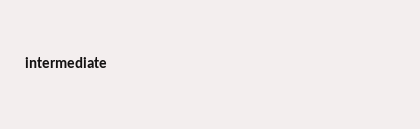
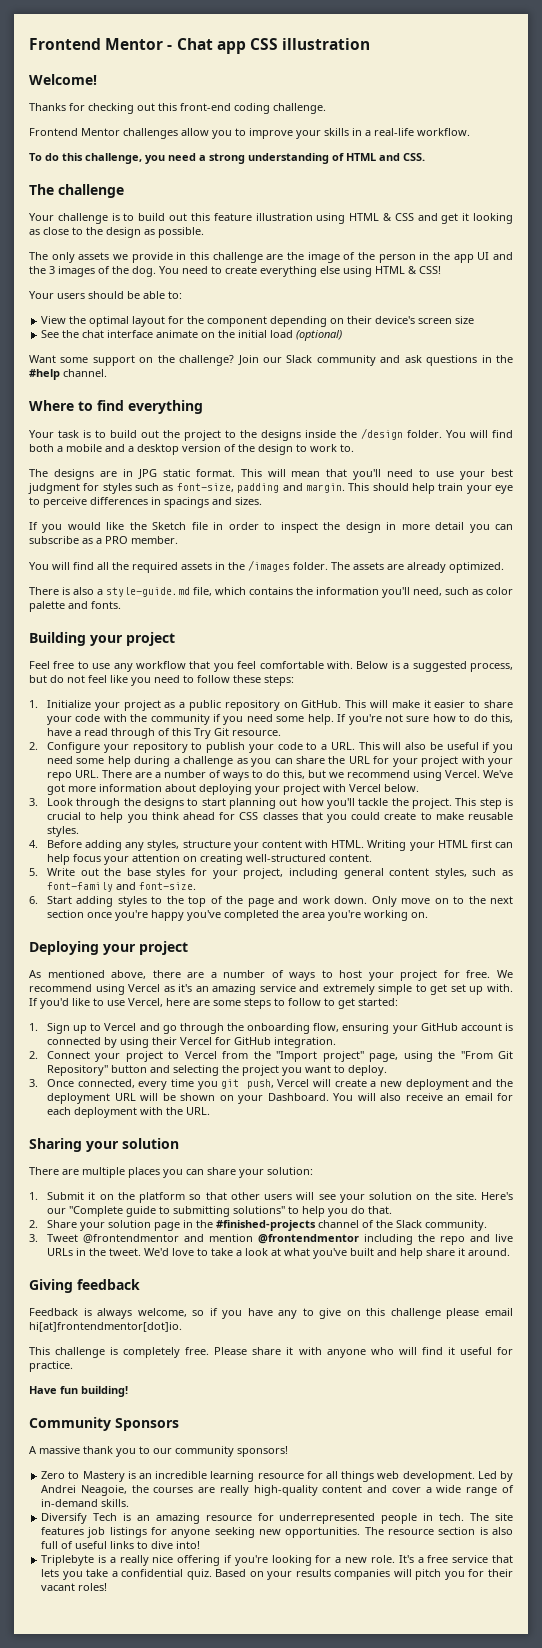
[25,57,107,68] intermediate -> [29,38,371,54] [29,74,97,85] [29,103,326,114] [29,128,470,139] [29,153,425,164] [29,184,124,198] [29,213,513,224] [29,227,204,238] [29,252,514,263] [29,266,441,277] [29,291,182,299] [41,316,475,327] [41,330,343,341] [29,355,513,366] [29,369,107,380] [29,400,203,414] [29,428,513,441] [29,444,354,455] [29,469,513,480] [28,483,513,494] [29,497,262,508] [29,522,514,533] [29,536,178,544] [29,560,504,573] [29,587,513,598] [29,601,121,612] [29,632,175,646] [29,661,513,672] [29,675,294,686] [29,700,514,711] [46,714,513,725] [46,728,281,739] [29,742,513,753] [46,756,513,767] [46,770,513,781] [46,784,419,795] [29,798,513,809] [46,812,513,823] [46,826,79,837] [29,840,513,851] [46,854,372,865] [29,868,513,879] [46,882,196,892] [29,896,513,907] [46,910,428,921] [29,941,188,955] [29,970,514,981] [29,984,514,995] [29,998,398,1009] [29,1023,513,1034] [46,1037,336,1048] [29,1051,514,1062] [46,1065,387,1076] [29,1079,513,1090] [46,1093,514,1104] [46,1107,210,1118] [29,1138,179,1152] [29,1167,313,1178] [29,1192,513,1203] [46,1206,392,1217] [29,1220,487,1231] [29,1234,514,1245] [46,1248,510,1259] [29,1279,140,1293] [29,1308,514,1319] [29,1322,182,1332] [29,1347,513,1358] [29,1361,73,1372] [29,1386,128,1397] [29,1417,179,1431] [29,1446,288,1457] [41,1471,513,1482] [41,1485,514,1496] [41,1499,130,1507] [41,1513,513,1524] [41,1527,513,1538] [41,1541,201,1549] [41,1555,513,1566] [41,1569,513,1580] [41,1583,108,1591] Frontend Mentor - Chat app CSS illustration // Welcome! // Thanks for checking out this front-end coding challenge. // Frontend Mentor challenges allow you to improve your skills in a real-life workflow. // To do this challenge, you need a strong understanding of HTML and CSS. // The challenge // Your challenge is to build out this feature illustration using HTML & CSS and get it looking as close to the design as possible. // The only assets we provide in this challenge are the image of the person in the app UI and the 3 images of the dog. You need to create everything else using HTML & CSS! // Your users should be able to: // View the optimal layout for the component depending on their device's screen size // See the chat interface animate on the initial load (optional) // Want some support on the challenge? Join our Slack community and ask questions in the #help channel. // Where to find everything // Your task is to build out the project to the designs inside the /design folder. You will find both a mobile and a desktop version of the design to work to. // The designs are in JPG static format. This will mean that you'll need to use your best judgment for styles such as font-size, padding and margin. This should help train your eye to perceive differences in spacings and sizes. // If you would like the Sketch file in order to inspect the design in more detail you can subscribe as a PRO member. // You will find all the required assets in the /images folder. The assets are already optimized. // There is also a style-guide.md file, which contains the information you'll need, such as color palette and fonts. // Building your project // Feel free to use any workflow that you feel comfortable with. Below is a suggested process, but do not feel like you need to follow these steps: // 1. Initialize your project as a public repository on GitHub. This will make it easier to share your code with the community if you need some help. If you're not sure how to do this, have a read through of this Try Git resource. // 2. Configure your repository to publish your code to a URL. This will also be useful if you need some help during a challenge as you can share the URL for your project with your repo URL. There are a number of ways to do this, but we recommend using Vercel. We've got more information about deploying your project with Vercel below. // 3. Look through the designs to start planning out how you'll tackle the project. This step is crucial to help you think ahead for CSS classes that you could create to make reusable styles. // 4. Before adding any styles, structure your content with HTML. Writing your HTML first can help focus your attention on creating well-structured content. // 5. Write out the base styles for your project, including general content styles, such as font-family and font-size. // 6. Start adding styles to the top of the page and work down. Only move on to the next section once you're happy you've completed the area you're working on. // Deploying your project // As mentioned above, there are a number of ways to host your project for free. We recommend using Vercel as it's an amazing service and extremely simple to get set up with. If you'd like to use Vercel, here are some steps to follow to get started: // 1. Sign up to Vercel and go through the onboarding flow, ensuring your GitHub account is connected by using their Vercel for GitHub integration. // 2. Connect your project to Vercel from the "Import project" page, using the "From Git Repository" button and selecting the project you want to deploy. // 3. Once connected, every time you git push, Vercel will create a new deployment and the deployment URL will be shown on your Dashboard. You will also receive an email for each deployment with the URL. // Sharing your solution // There are multiple places you can share your solution: // 1. Submit it on the platform so that other users will see your solution on the site. Here's our "Complete guide to submitting solutions" to help you do that. // 2. Share your solution page in the #finished-projects channel of the Slack community. // 3. Tweet @frontendmentor and mention @frontendmentor including the repo and live URLs in the tweet. We'd love to take a look at what you've built and help share it around. // Giving feedback // Feedback is always welcome, so if you have any to give on this challenge please email hi[at]frontendmentor[dot]io. // This challenge is completely free. Please share it with anyone who will find it useful for practice. // Have fun building! // Community Sponsors // A massive thank you to our community sponsors! // Zero to Mastery is an incredible learning resource for all things web development. Led by Andrei Neagoie, the courses are really high-quality content and cover a wide range of in-demand skills. // Diversify Tech is an amazing resource for underrepresented people in tech. The site features job listings for anyone seeking new opportunities. The resource section is also full of useful links to dive into! // Triplebyte is a really nice offering if you're looking for a new role. It's a free service that lets you take a confidential quiz. Based on your results companies will pitch you for their vacant roles!

